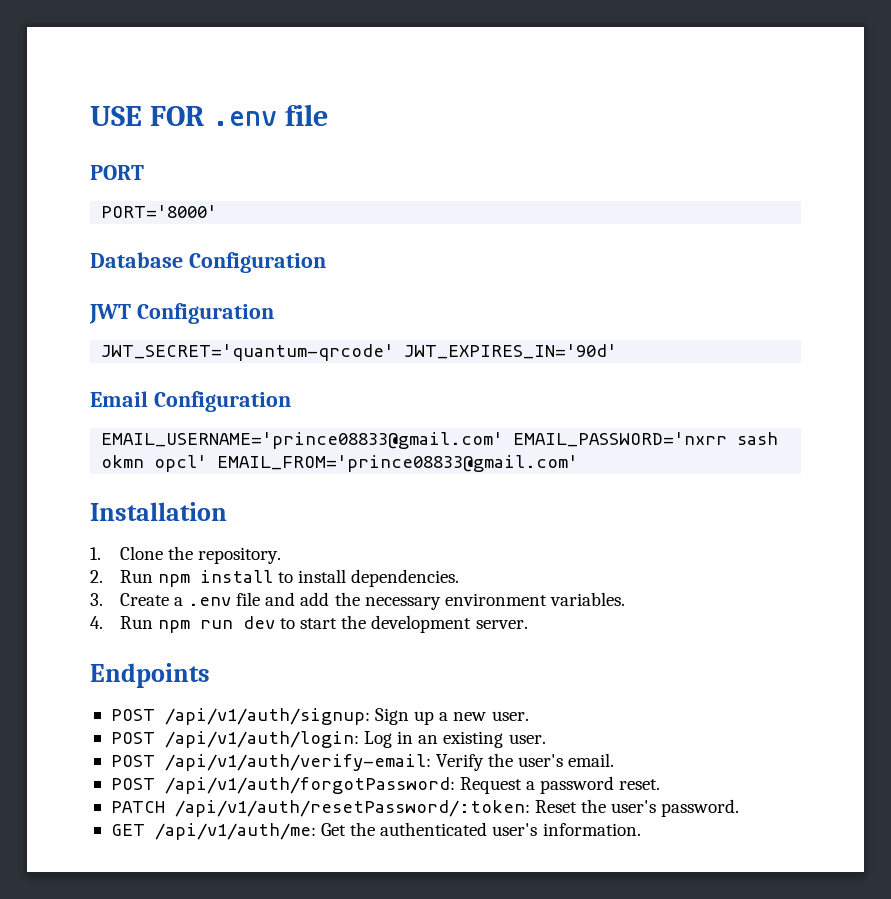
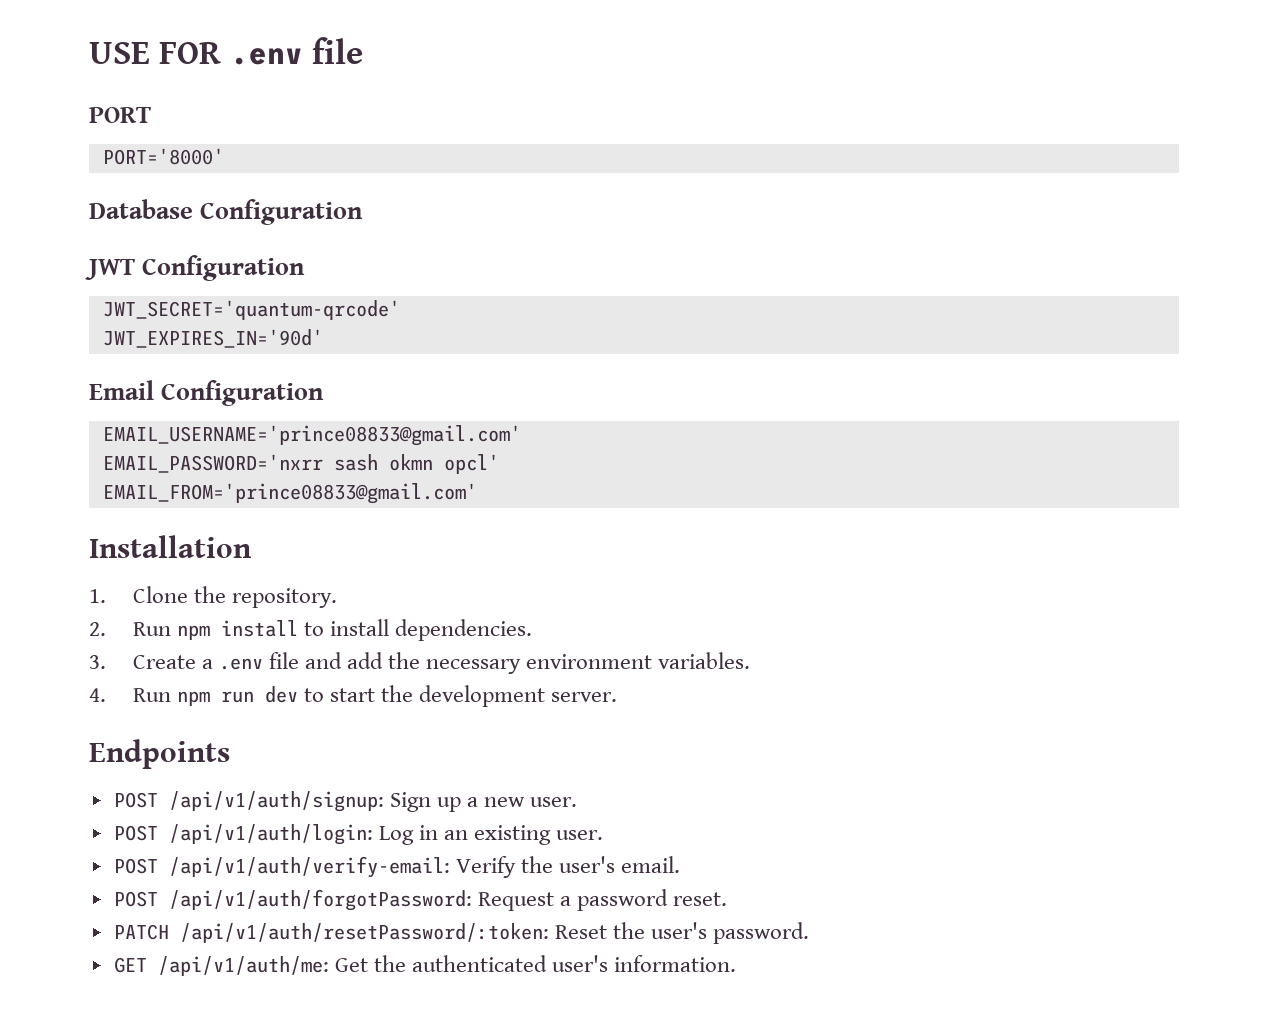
(395, 352) none -> (400, 310) //
(504, 440) none -> (521, 435) //
(208, 463) none -> (499, 464) //

